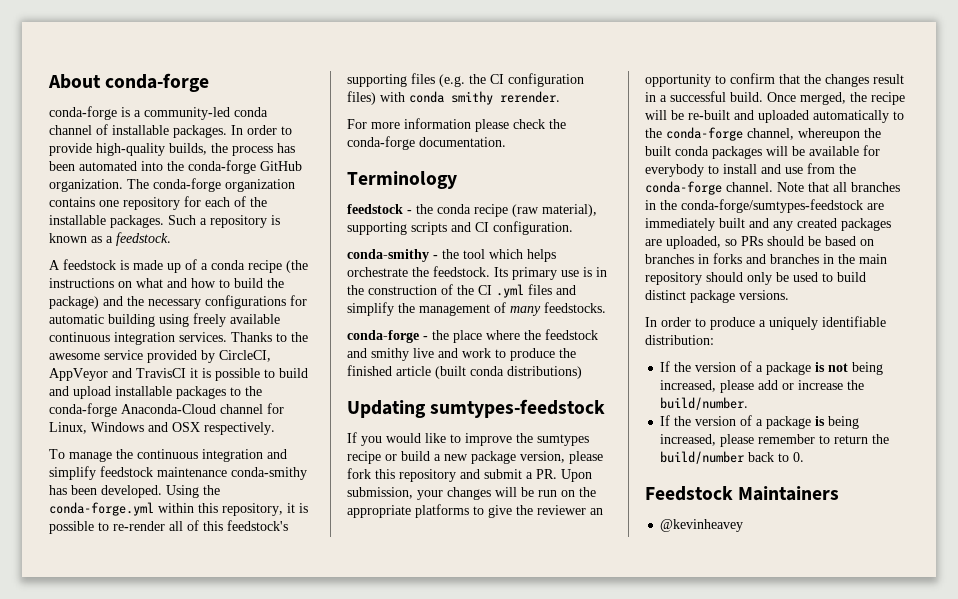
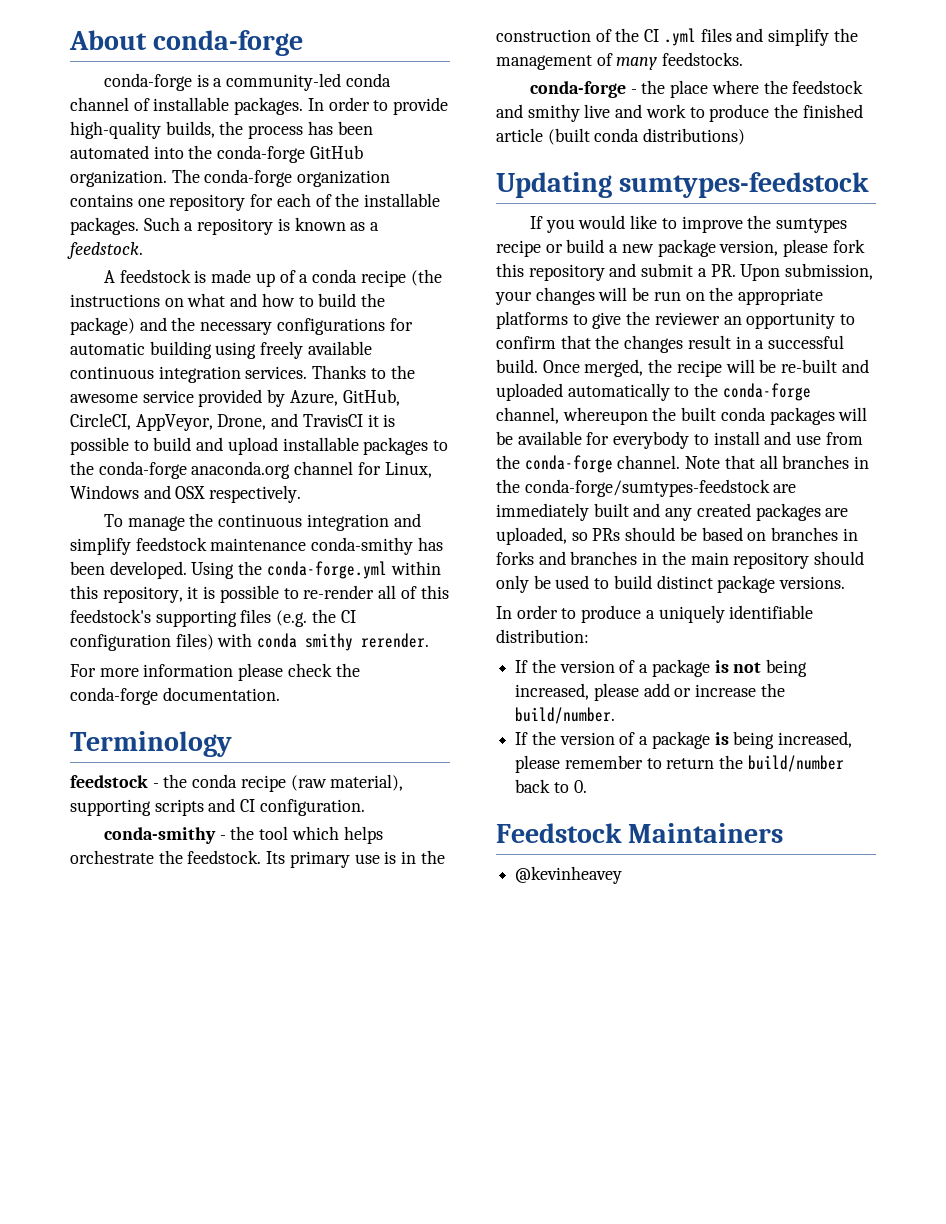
[219,350,271,362] [49,368,108,381] CircleCI, AppVeyor -> [289,389,400,406] [70,413,267,431] Azure, GitHub, CircleCI, AppVeyor, Drone,
[121,404,216,414] Anaconda-Cloud -> [191,461,291,479] anaconda.org

